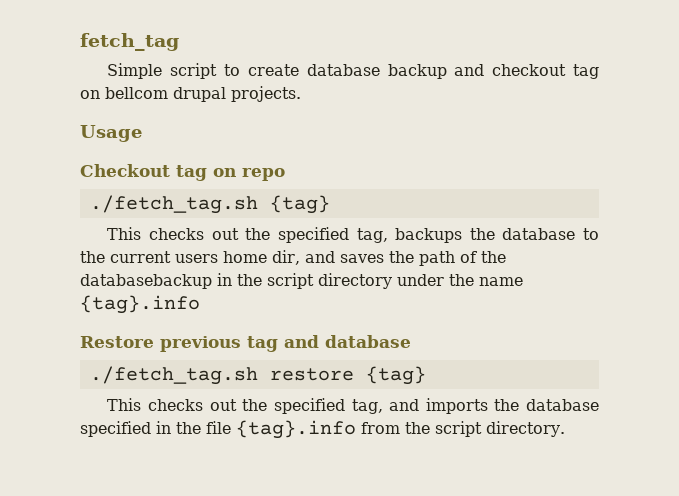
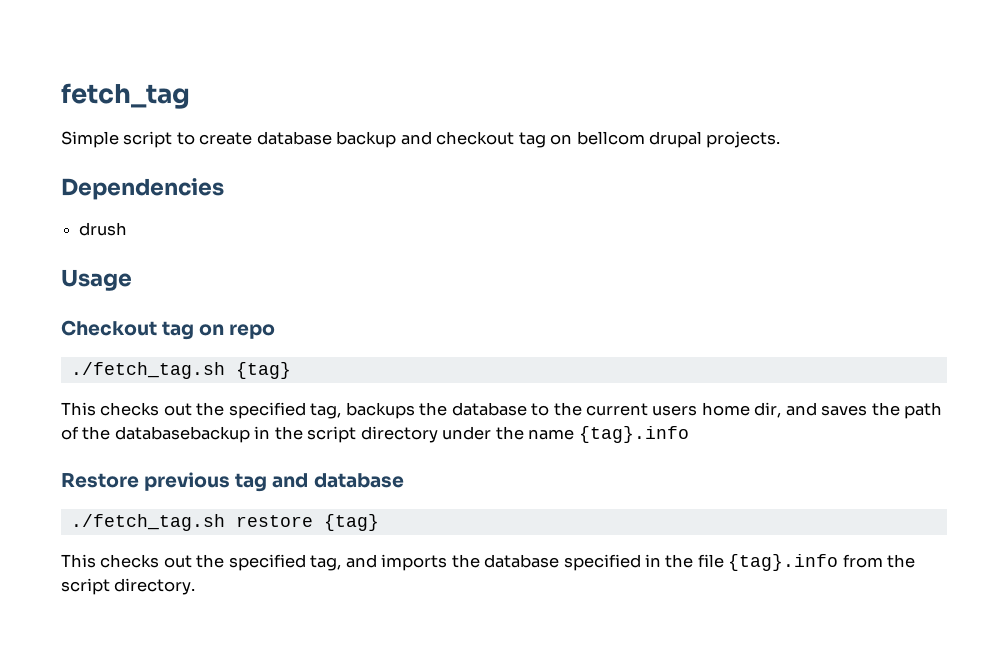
(301, 94) none -> [61,178,224,200] [79,222,128,236] // Dependencies // drush

